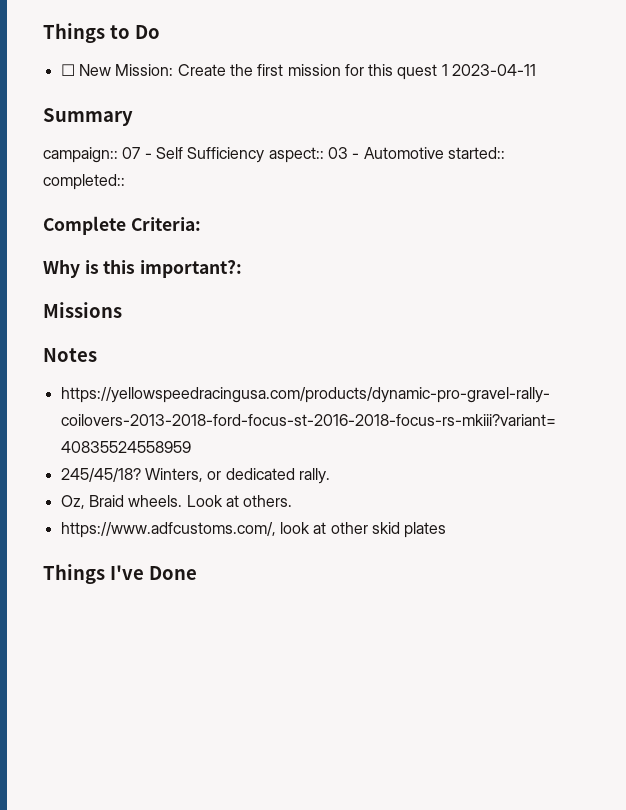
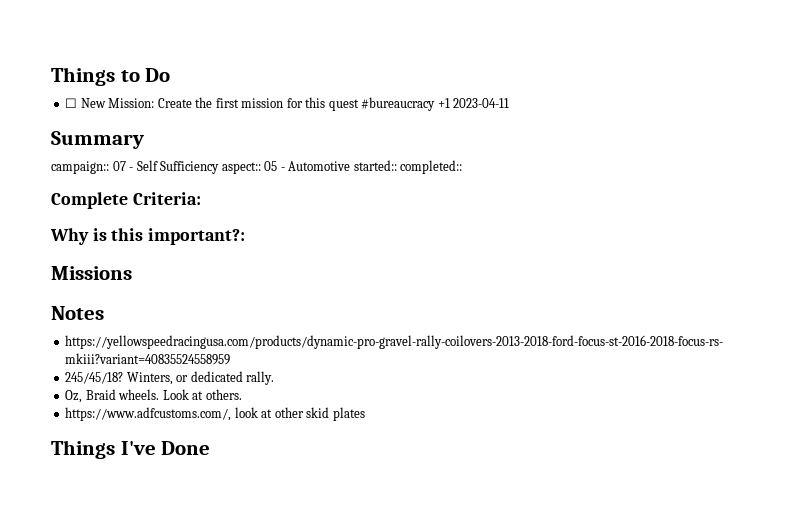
[441,64,448,76] 1 -> [361,97,450,111] #bureaucracy +1
[327,147,348,159] 03 -> [264,161,278,171] 05

